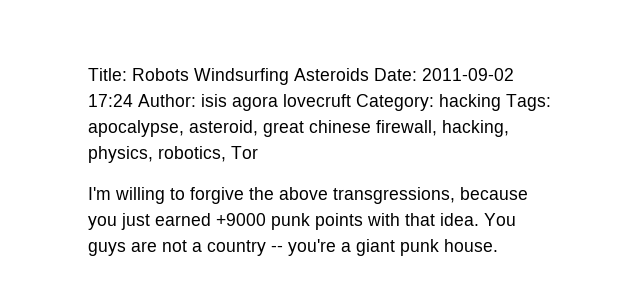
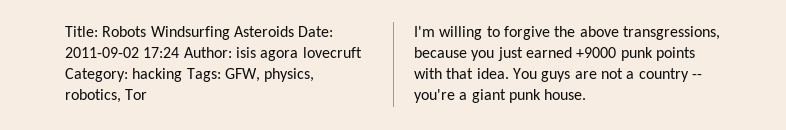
[88,120,509,137] apocalypse, asteroid, great chinese firewall, hacking, -> [224,68,260,82] GFW,

